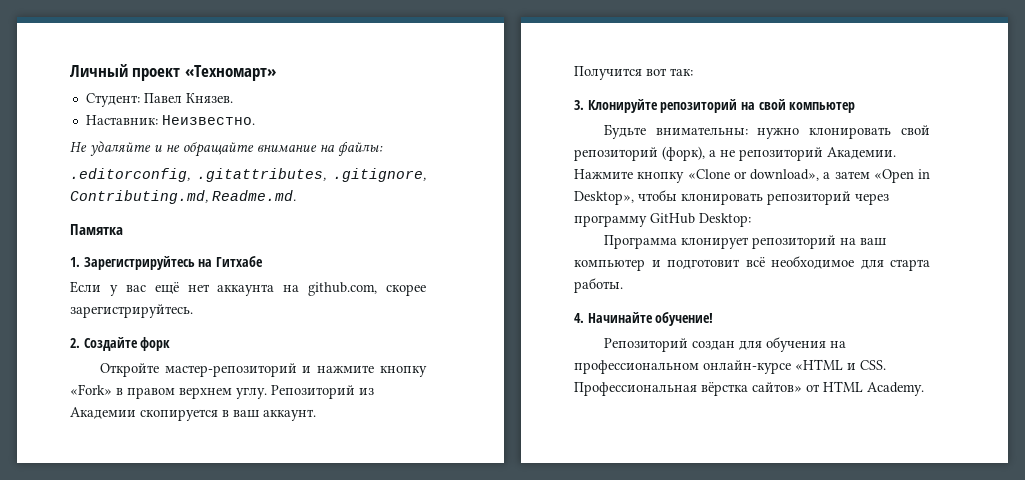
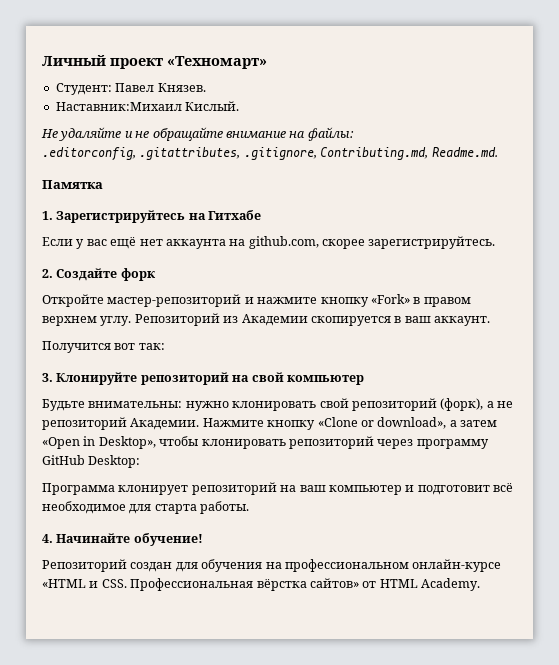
[85,115,255,125] Наставник: Неизвестно. -> [55,101,240,111] Наставник:Михаил Кислый.

